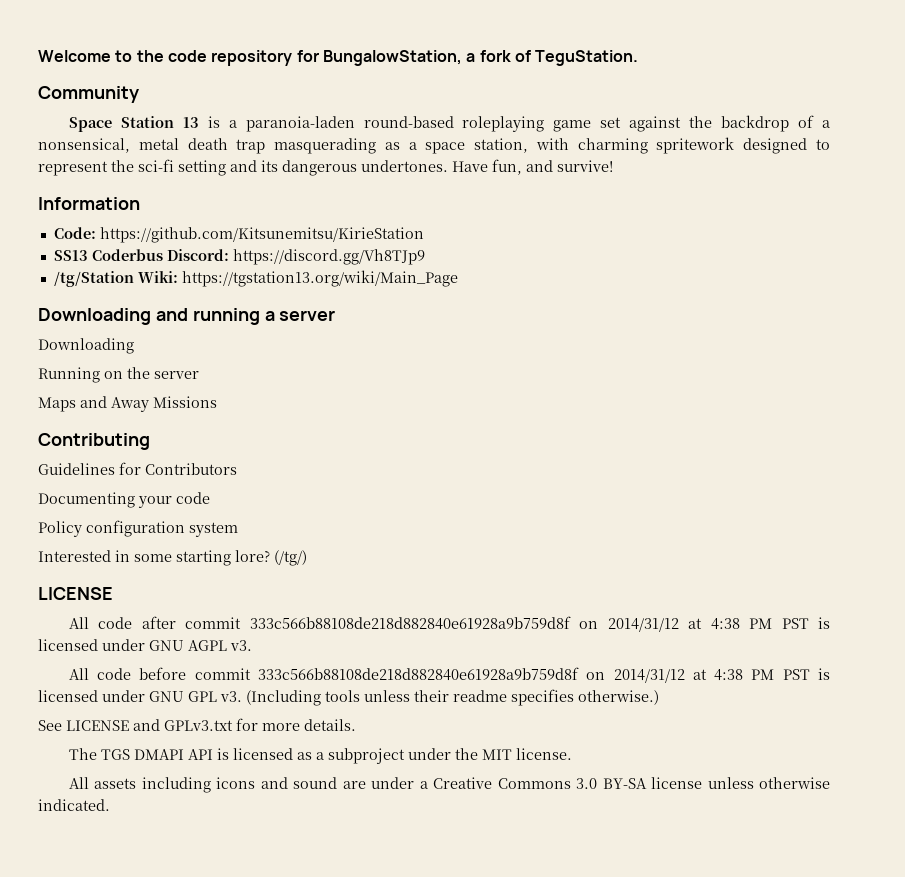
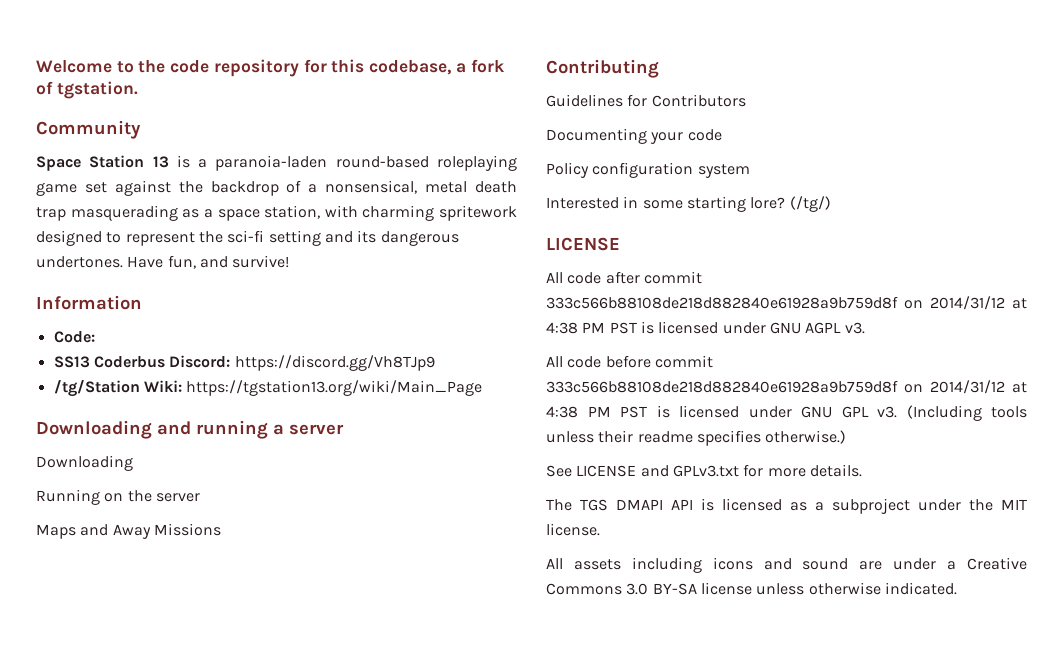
[322,50,462,66] BungalowStation, -> [331,59,452,75] this codebase,
[535,50,639,66] TeguStation. -> [56,81,138,99] tgstation.
[99,227,424,243] https://github.com/Kitsunemitsu/KirieStation -> (95, 337) none

